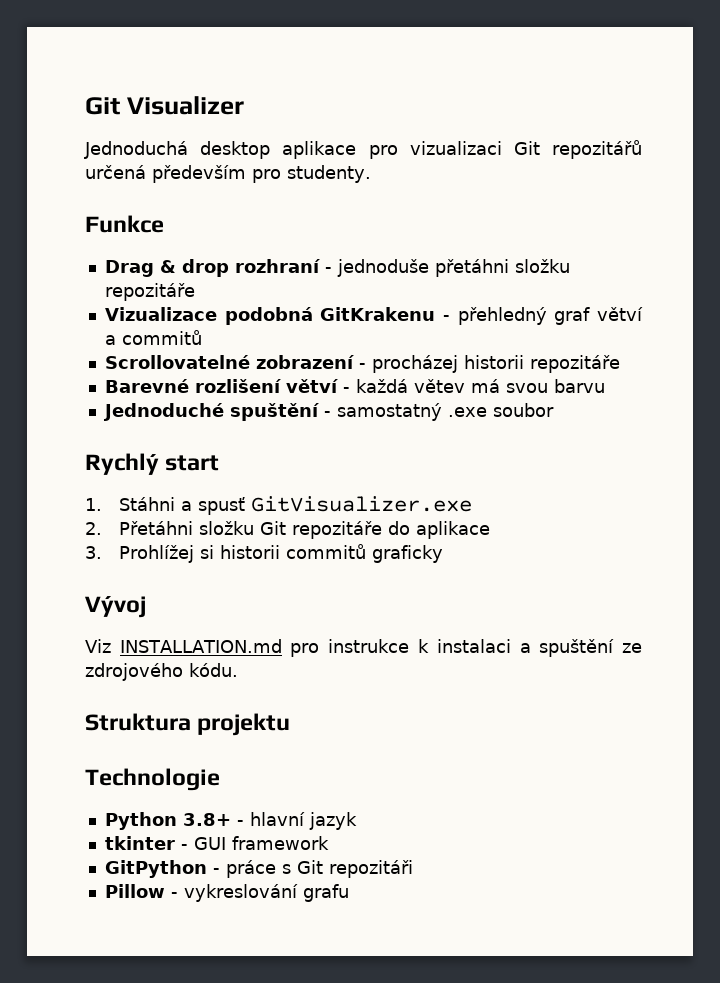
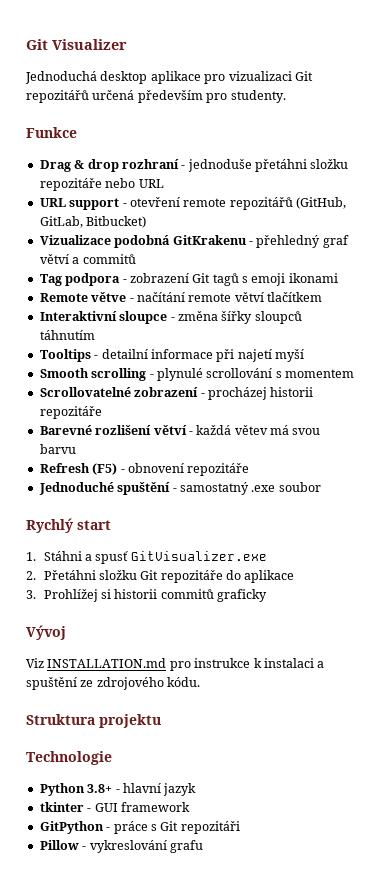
(195, 292) none -> [105,178,164,188] [39,197,346,210] [39,216,147,228] nebo URL // URL support - otevření remote repozitářů (GitHub, GitLab, Bitbucket)
(202, 337) none -> [39,273,338,286] [39,292,322,302] [39,311,302,324] [39,330,95,340] [39,349,304,362] [39,368,354,381] // Tag podpora - zobrazení Git tagů s emoji ikonami // Remote větve - načítání remote větví tlačítkem // Interaktivní sloupce - změna šířky sloupců táhnutím // Tooltips - detailní informace při najetí myší // Smooth scrolling - plynulé scrollování s momentem
(605, 386) none -> [39,463,250,476] // Refresh (F5) - obnovení repozitáře

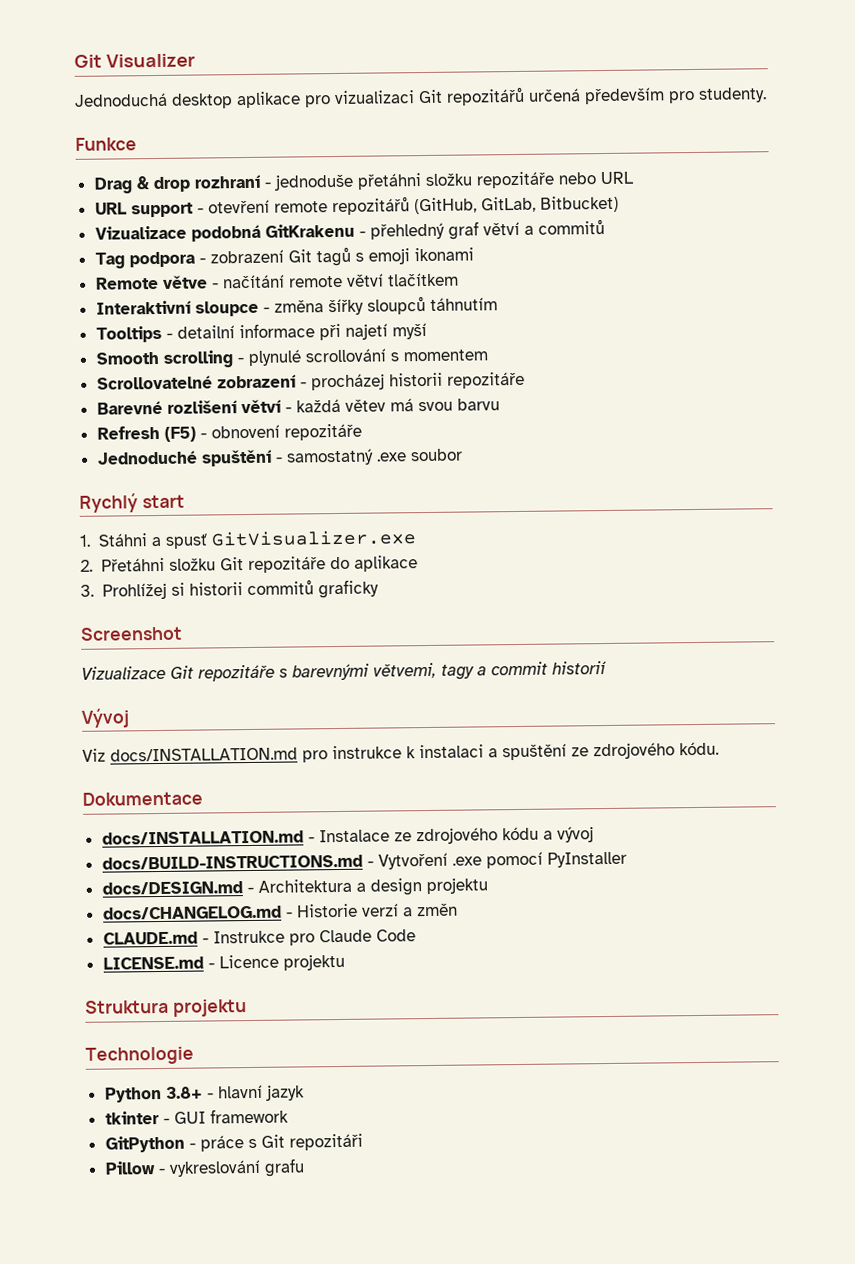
(267, 595) none -> [80,626,183,641] [81,661,607,682] // Screenshot // Vizualizace Git repozitáře s barevnými větvemi, tagy a commit historií
[47,658,167,668] INSTALLATION.md -> [110,747,298,762] docs/INSTALLATION.md
(201, 682) none -> [82,791,203,806] [101,826,594,845] [101,851,627,870] [101,877,488,896] [102,903,458,920] [102,929,416,946] [102,953,345,971] // Dokumentace // docs/INSTALLATION.md - Instalace ze zdrojového kódu a vývoj // docs/BUILD-INSTRUCTIONS.md - Vytvoření .exe pomocí PyInstaller // docs/DESIGN.md - Architektura a design projektu // docs/CHANGELOG.md - Historie verzí a změn // CLAUDE.md - Instrukce pro Claude Code // LICENSE.md - Licence projektu

